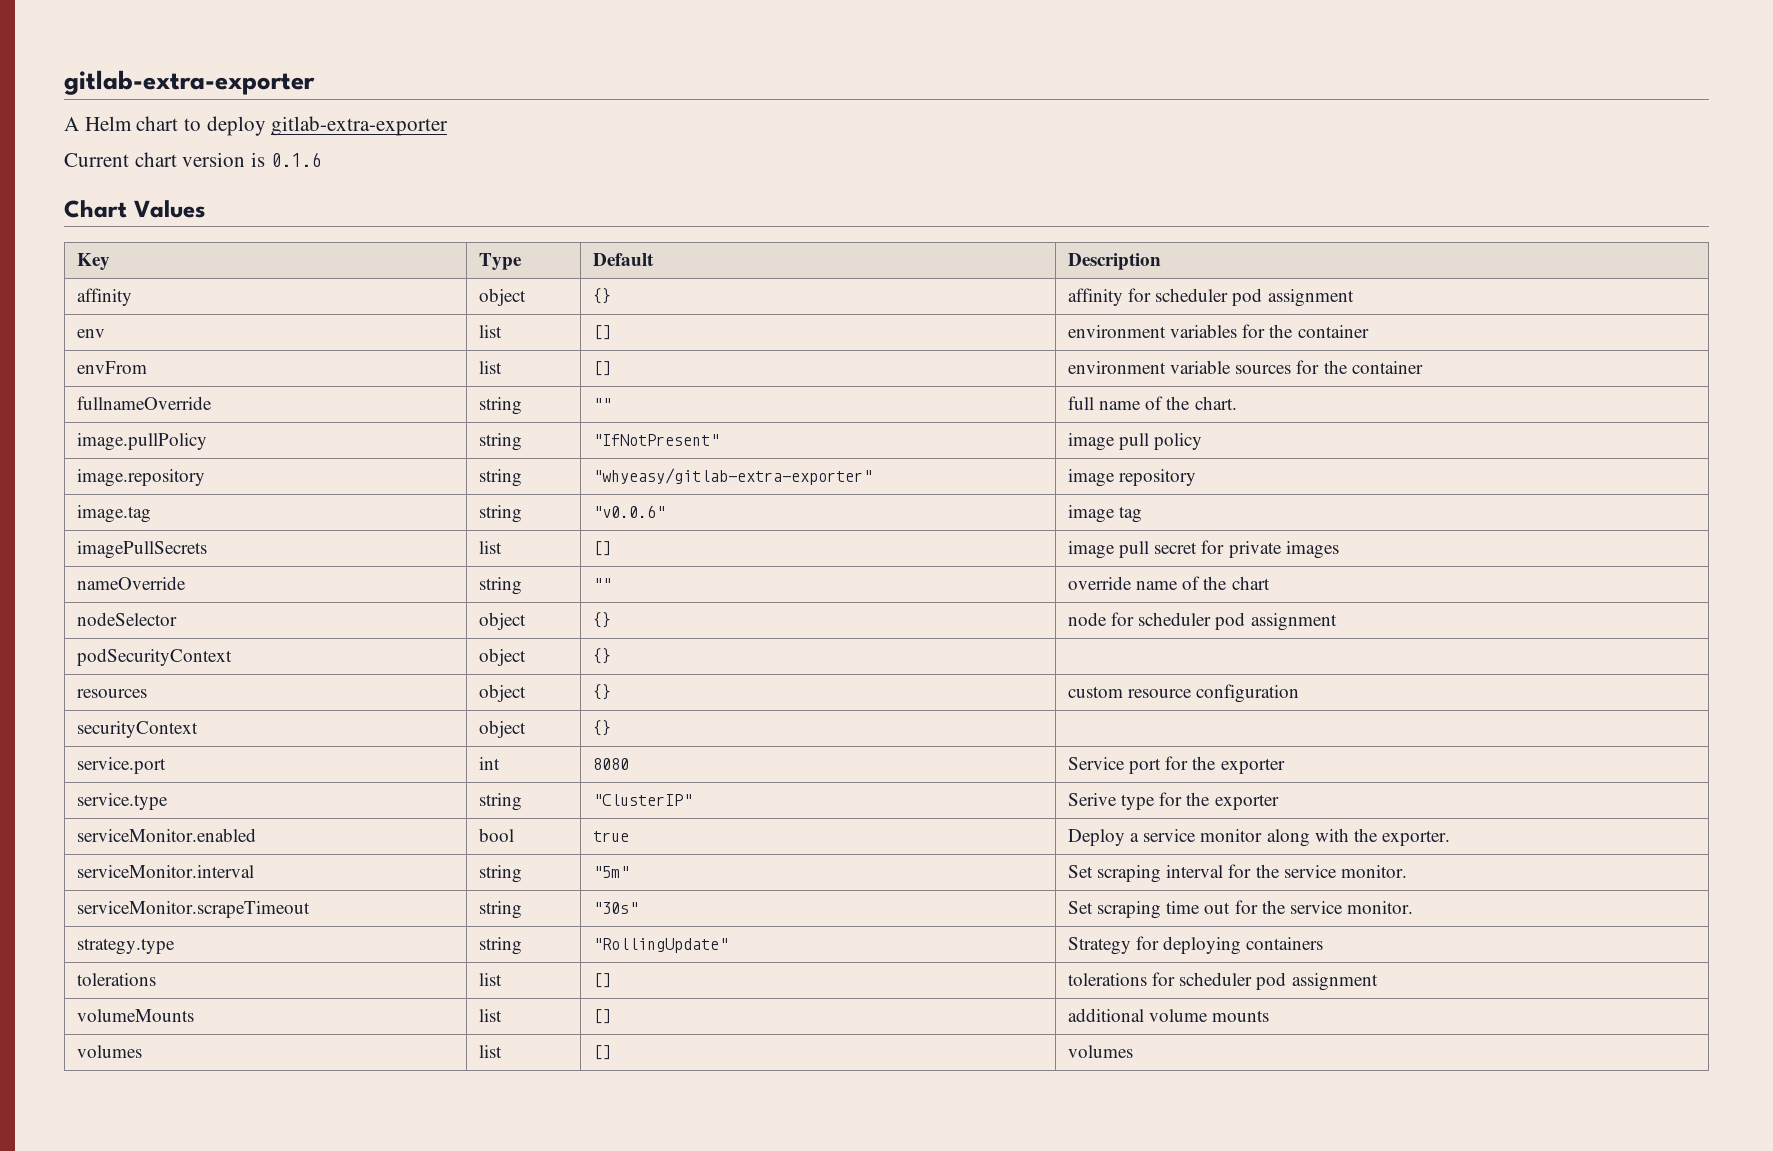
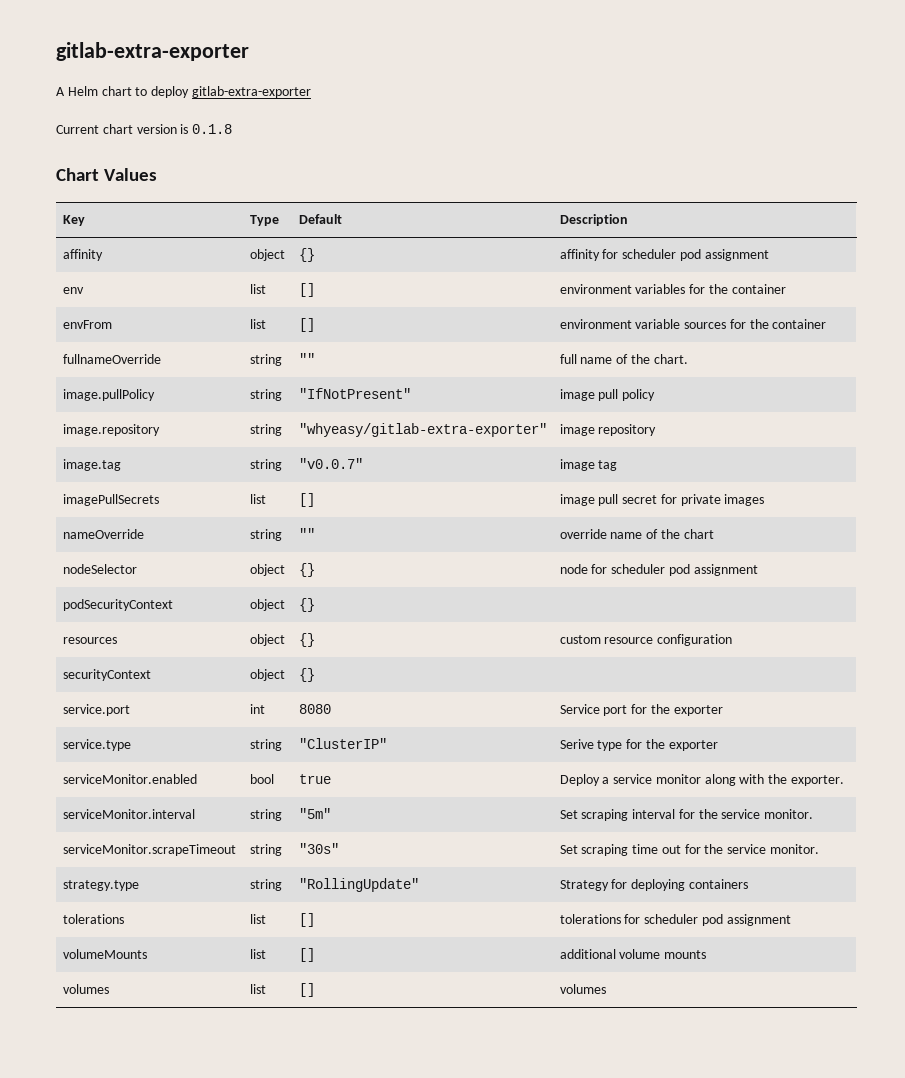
[270,152,321,167] 0.1.6 -> [192,124,233,134] 0.1.8
[593,505,666,518] "v0.0.6" -> [298,458,363,469] "v0.0.7"

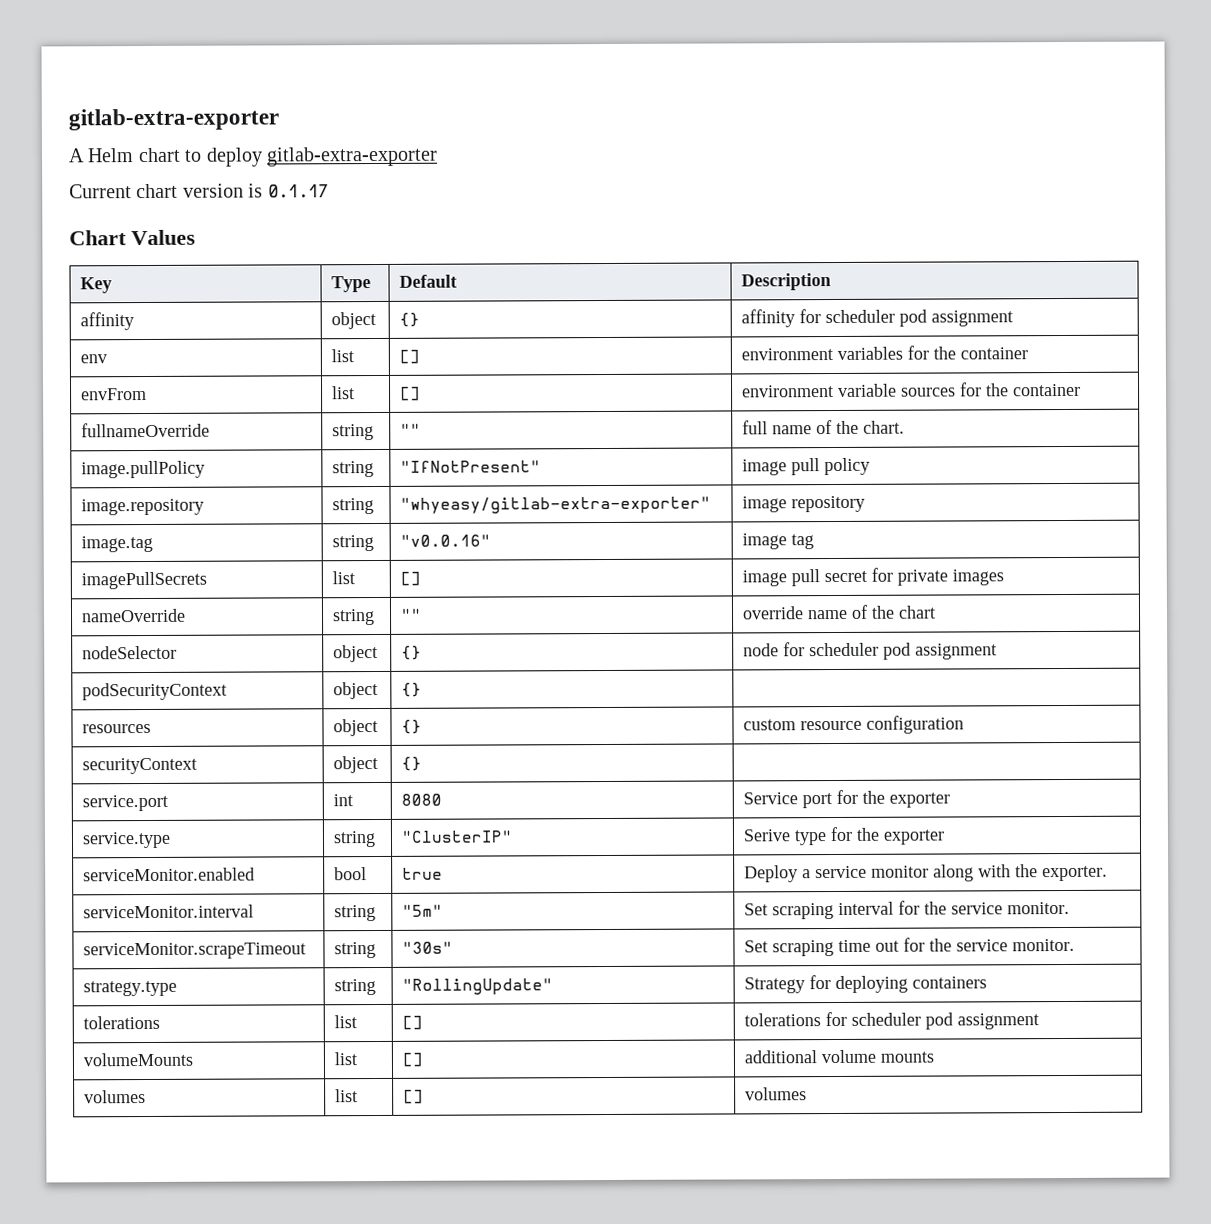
[192,124,233,134] 0.1.8 -> [267,184,329,198] 0.1.17
[298,458,363,469] "v0.0.7" -> [399,534,491,547] "v0.0.16"

